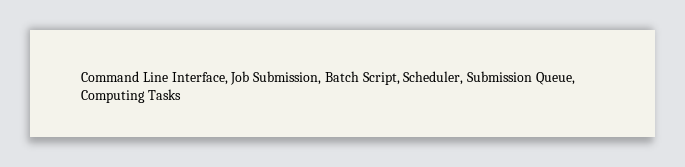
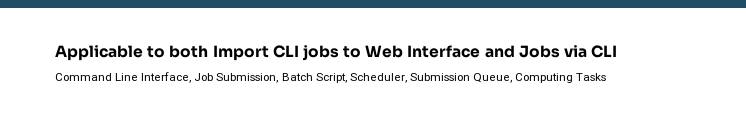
(81, 76) none -> [55,45,618,61] Applicable to both Import CLI jobs to Web Interface and Jobs via CLI //

